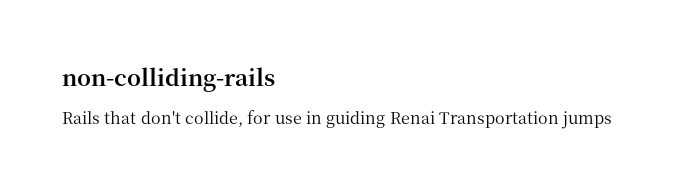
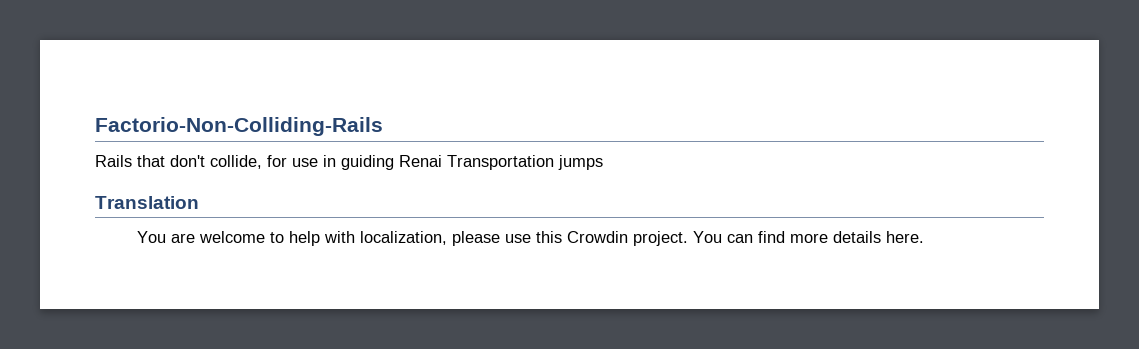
[62,67,275,92] non-colliding-rails -> [95,117,383,136] Factorio-Non-Colliding-Rails
(613, 120) none -> [95,196,199,209] [137,231,925,246] // Translation // You are welcome to help with localization, please use this Crowdin project. You can find more details here.

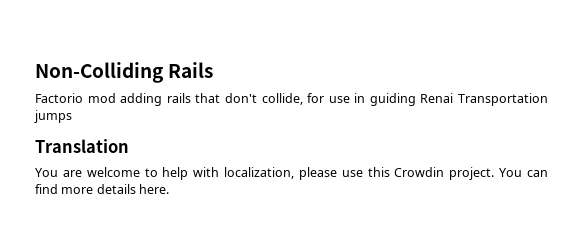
[95,117,383,136] [95,155,132,167] Factorio-Non-Colliding-Rails // Rails -> [35,62,214,83] [35,93,191,106] Non-Colliding Rails // Factorio mod adding rails

